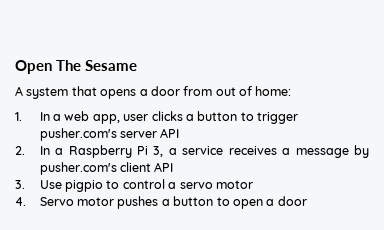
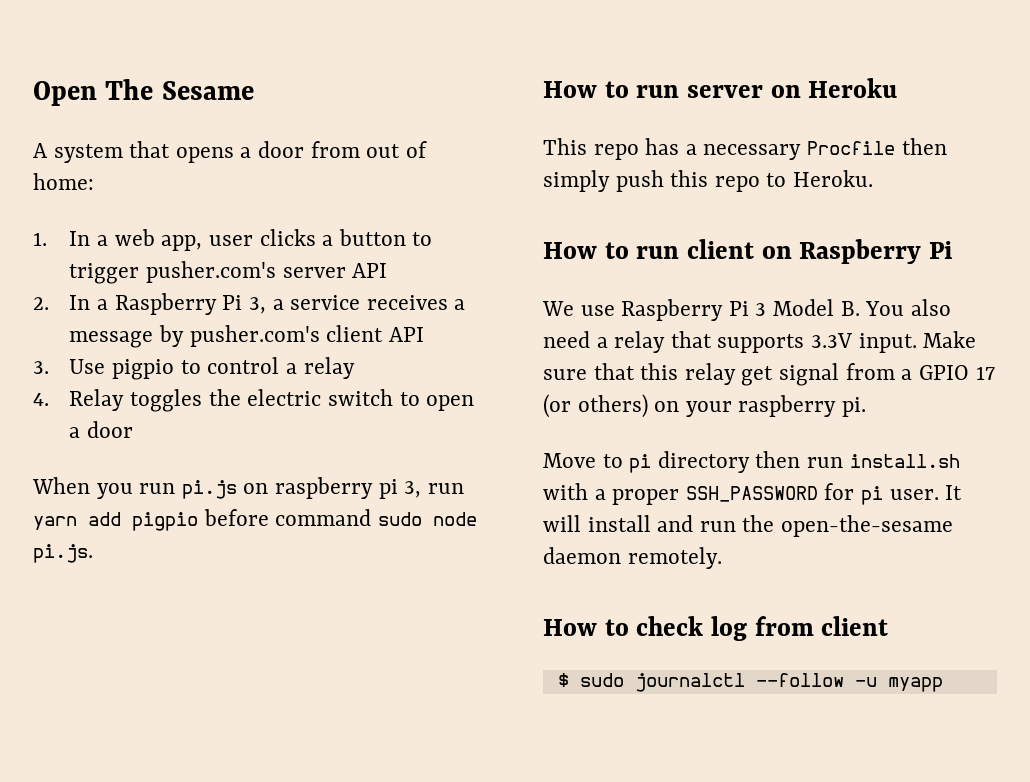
[179,180,253,189] servo motor -> [303,357,355,379] relay
[39,196,214,209] Servo motor pushes a button -> [69,389,393,412] Relay toggles the electric switch
(307, 201) none -> [32,477,464,499] [33,509,477,531] [33,544,93,563] [543,78,898,98] [543,138,947,160] [543,170,874,192] [543,239,953,264] [542,299,951,321] [543,331,977,353] [543,363,995,386] [543,394,867,418] [543,451,960,473] [543,483,963,505] [543,515,954,537] [543,547,722,569] [543,616,889,641] [557,673,943,692] // When you run pi.js on raspberry pi 3, run yarn add pigpio before command sudo node pi.js. // How to run server on Heroku // This repo has a necessary Procfile then simply push this repo to Heroku. // How to run client on Raspberry Pi // We use Raspberry Pi 3 Model B. You also need a relay that supports 3.3V input. Make sure that this relay get signal from a GPIO 17 (or others) on your raspberry pi. // Move to pi directory then run install.sh with a proper SSH_PASSWORD for pi user. It will install and run the open-the-sesame daemon remotely. // How to check log from client // $ sudo journalctl --follow -u myapp

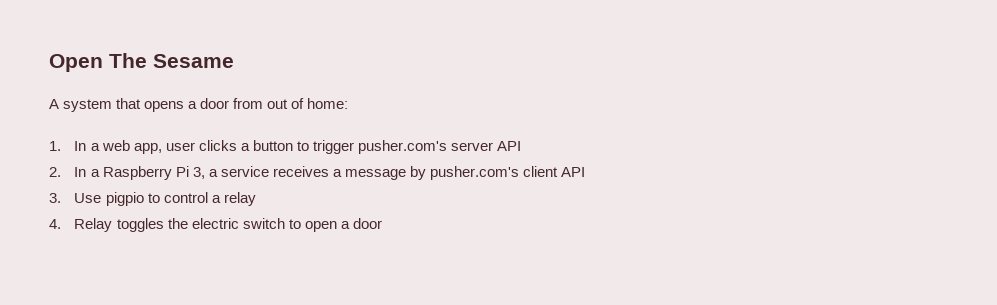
[32,477,464,499] [33,509,477,531] [33,544,93,563] [543,78,898,98] [543,138,947,160] [543,170,874,192] [543,239,953,264] [542,299,951,321] [543,331,977,353] [543,363,995,386] [543,394,867,418] [543,451,960,473] [543,483,963,505] [543,515,954,537] [543,547,722,569] [543,616,889,641] [557,673,943,692] // When you run pi.js on raspberry pi 3, run yarn add pigpio before command sudo node pi.js. // How to run server on Heroku // This repo has a necessary Procfile then simply push this repo to Heroku. // How to run client on Raspberry Pi // We use Raspberry Pi 3 Model B. You also need a relay that supports 3.3V input. Make sure that this relay get signal from a GPIO 17 (or others) on your raspberry pi. // Move to pi directory then run install.sh with a proper SSH_PASSWORD for pi user. It will install and run the open-the-sesame daemon remotely. // How to check log from client // $ sudo journalctl --follow -u myapp -> (382, 223) none

